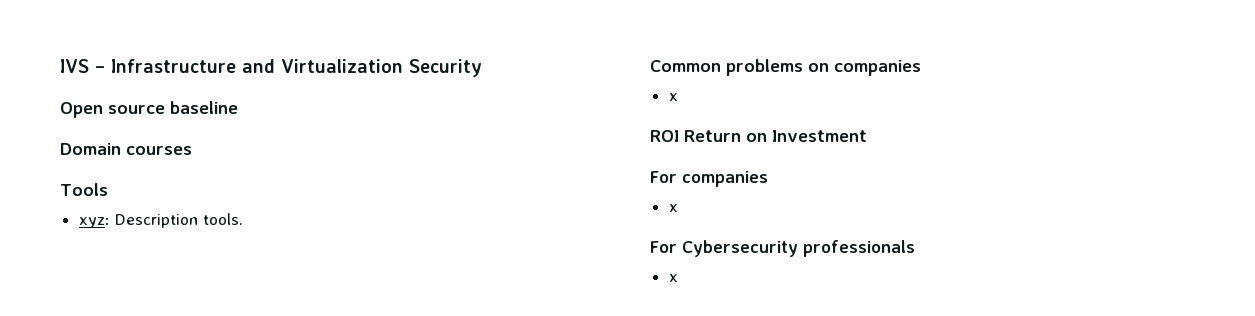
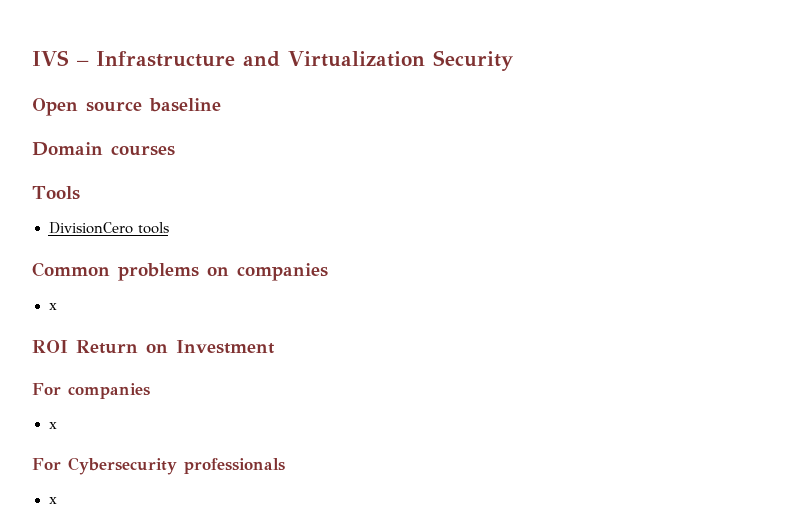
[78,213,243,228] xyz: Description tools. -> [48,222,169,234] DivisionCero tools

